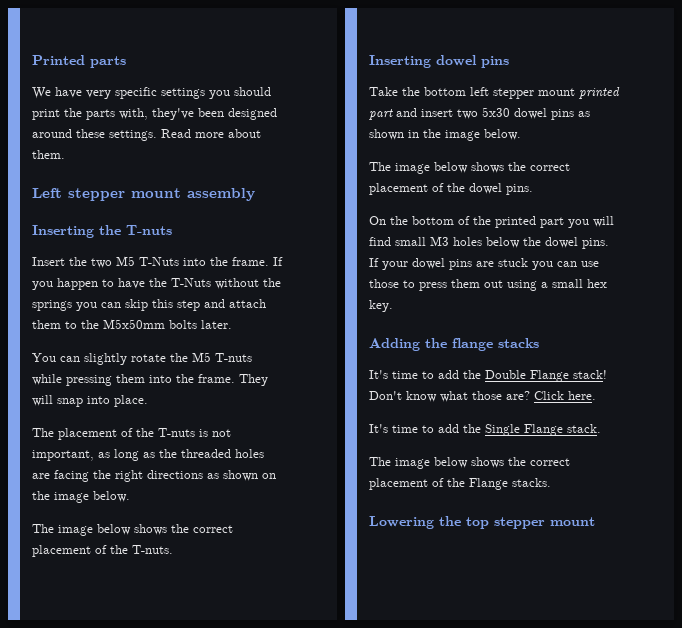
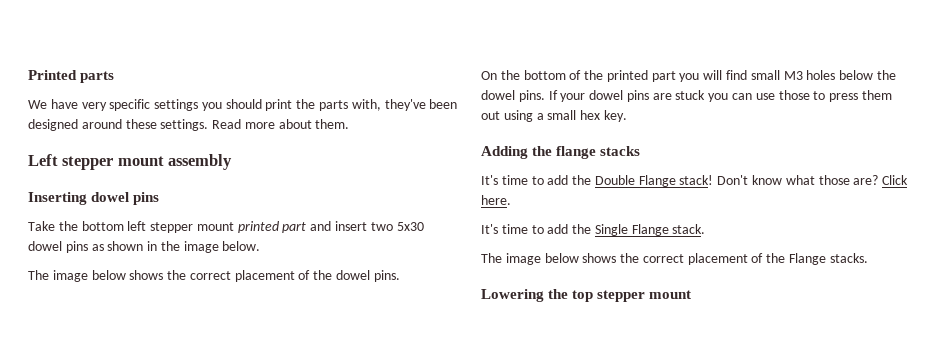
[32,225,172,238] [32,256,283,268] [32,278,281,290] [32,299,266,311] [32,319,232,329] [32,352,252,365] [32,374,268,386] [32,395,148,407] [32,428,231,440] [32,449,264,461] [32,470,276,482] [32,491,130,503] [32,524,233,536] [32,545,173,557] // Inserting the T-nuts // Insert the two M5 T-Nuts into the frame. If you happen to have the T-Nuts without the springs you can skip this step and attach them to the M5x50mm bolts later. // You can slightly rotate the M5 T-nuts while pressing them into the frame. They will snap into place. // The placement of the T-nuts is not important, as long as the threaded holes are facing the right directions as shown on the image below. // The image below shows the correct placement of the T-nuts. -> (233, 162) none

